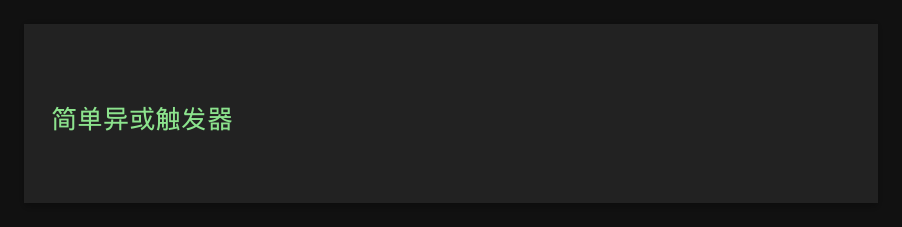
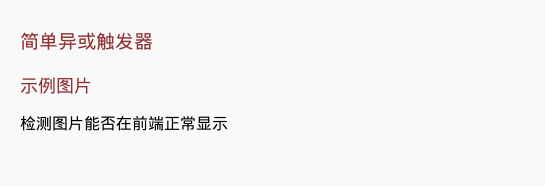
(233, 119) none -> [20,77,92,94] [20,115,228,131] // 示例图片 // 检测图片能否在前端正常显示

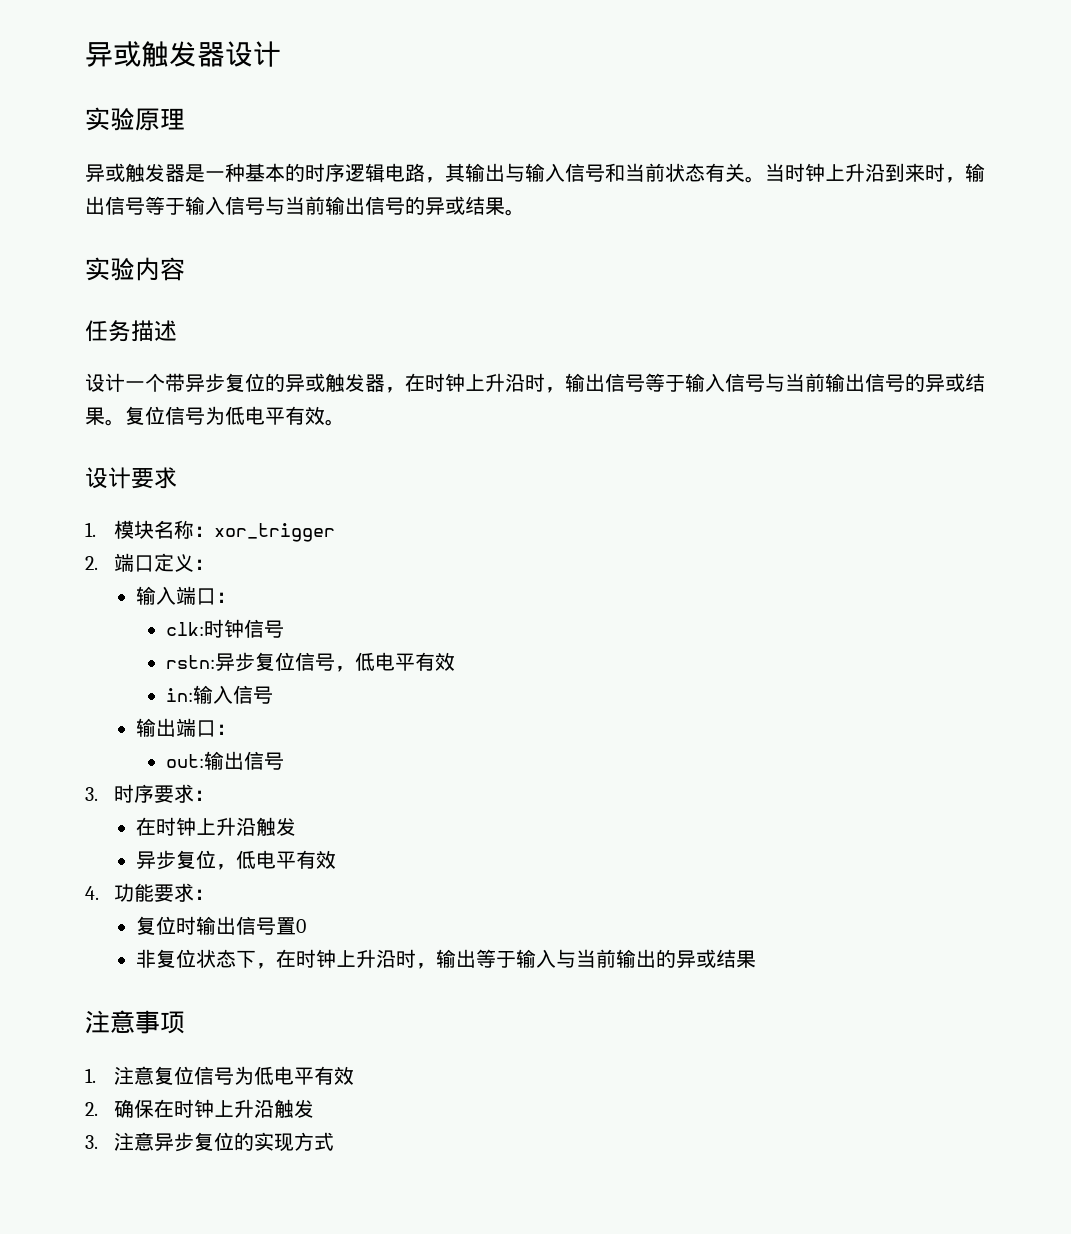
[20,32,153,50] [20,77,92,94] [20,115,228,131] 简单异或触发器 // 示例图片 // 检测图片能否在前端正常显示 -> [85,41,281,67] [85,107,185,131] [85,163,985,183] [85,196,525,216] [85,257,185,281] [85,320,177,342] [85,373,985,393] [85,406,345,426] [85,467,177,489] [85,520,336,542] [85,553,215,572] [136,586,237,605] [165,619,284,638] [165,652,455,672] [165,685,273,704] [136,718,237,737] [165,751,284,770] [85,784,215,803] [136,817,297,836] [136,850,337,870] [85,883,215,902] [136,916,307,935] [136,949,757,969] [85,1010,185,1034] [85,1066,355,1085] [85,1099,315,1118] [85,1132,335,1152] 异或触发器设计 // 实验原理 // 异或触发器是一种基本的时序逻辑电路，其输出与输入信号和当前状态有关。当时钟上升沿到来时，输出信号等于输入信号与当前输出信号的异或结果。 // 实验内容 // 任务描述 // 设计一个带异步复位的异或触发器，在时钟上升沿时，输出信号等于输入信号与当前输出信号的异或结果。复位信号为低电平有效。 // 设计要求 // 1.模块名称：xor_trigger // 2.端口定义： // 输入端口： // clk:时钟信号 // rstn:异步复位信号，低电平有效 // in:输入信号 // 输出端口： // out:输出信号 // 3.时序要求： // 在时钟上升沿触发 // 异步复位，低电平有效 // 4.功能要求： // 复位时输出信号置0 // 非复位状态下，在时钟上升沿时，输出等于输入与当前输出的异或结果 // 注意事项 // 1.注意复位信号为低电平有效 // 2.确保在时钟上升沿触发 // 3.注意异步复位的实现方式

